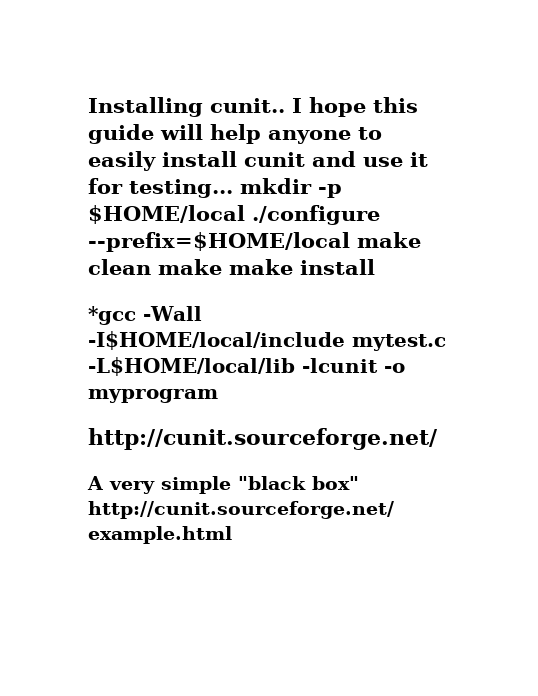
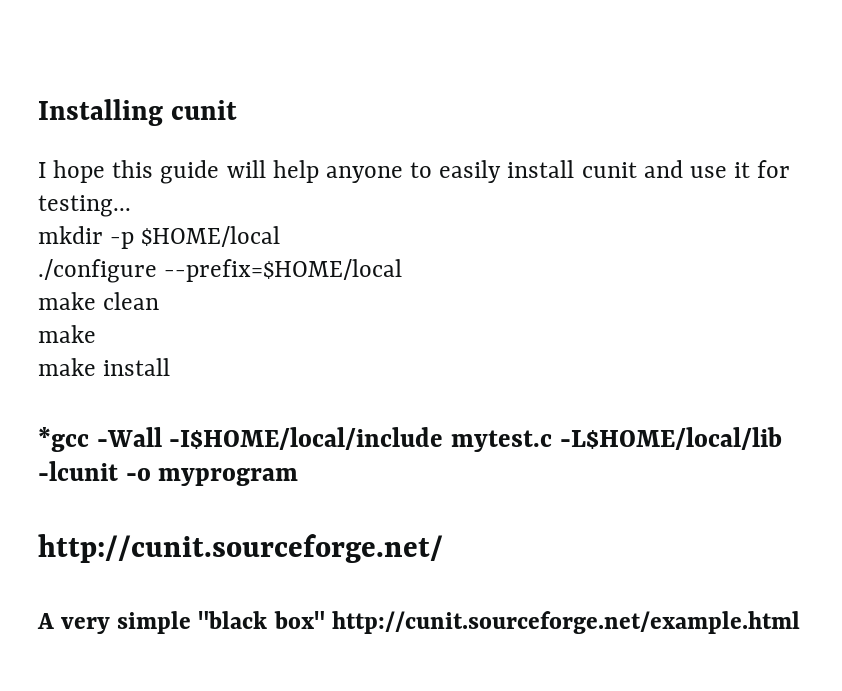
[210,98,285,113] cunit.. -> [171,100,238,120] cunit //
(233, 188) none -> (131, 206) //
(245, 214) none -> (281, 236) //
(350, 242) none -> (403, 270) //
[158,259,222,275] make -> [38,325,96,343] // make //

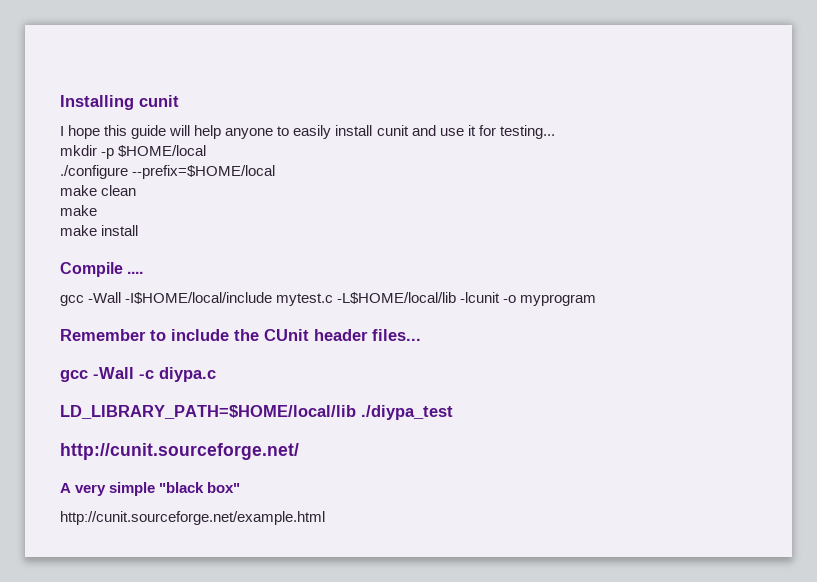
[38,427,89,452] *gcc -> [60,262,144,277] [60,295,84,306] Compile .... // gcc
(299, 477) none -> [60,329,421,341] [60,367,216,382] [60,405,453,420] // Remember to include the CUnit header files... // gcc -Wall -c diypa.c // LD_LIBRARY_PATH=$HOME/local/lib ./diypa_test
(325, 620) none -> (241, 487) //

